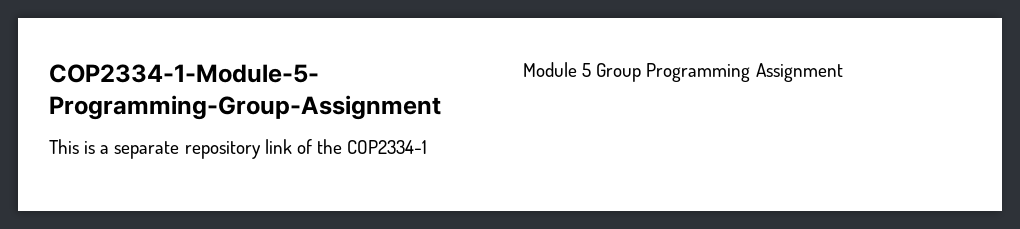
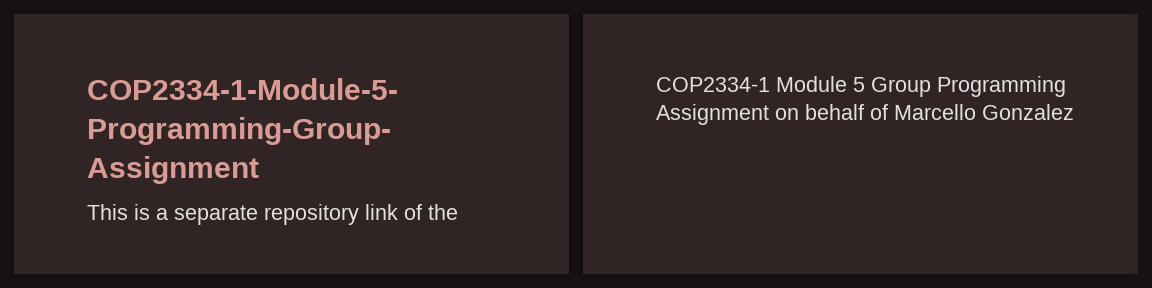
(843, 72) none -> [775,104,1074,120] on behalf of Marcello Gonzalez

